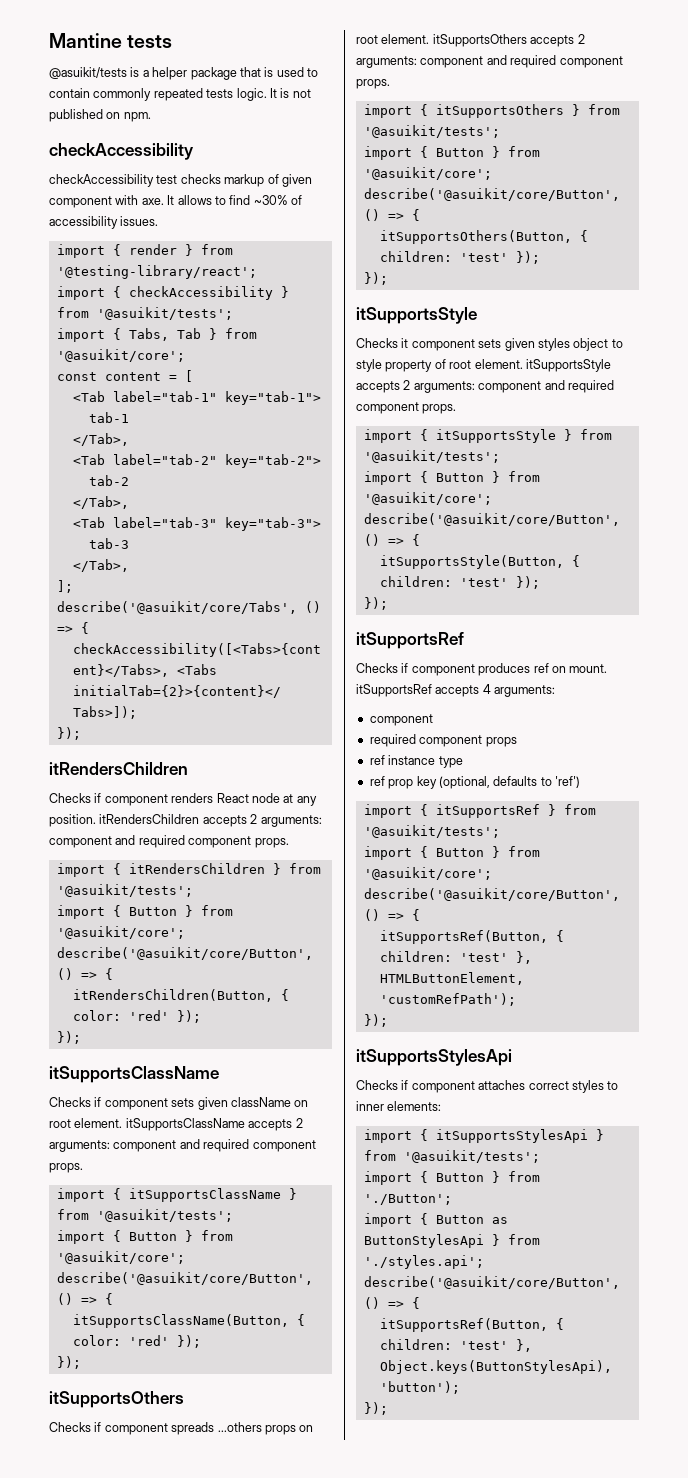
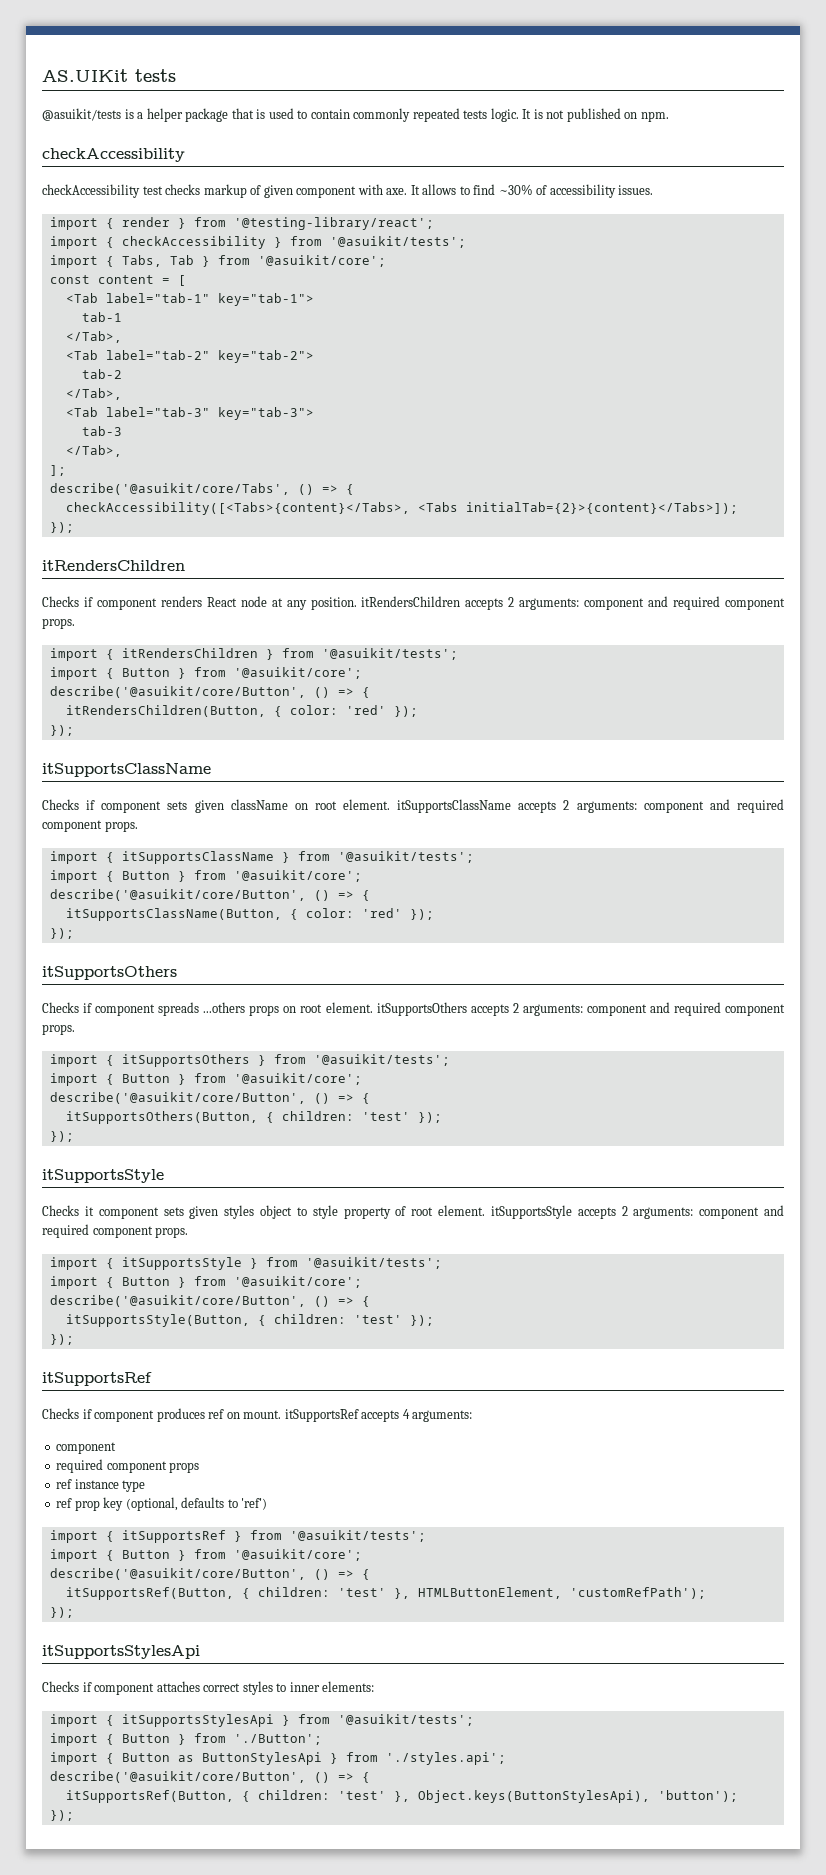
[49,33,122,48] Mantine -> [42,69,128,82] AS.UIKit

